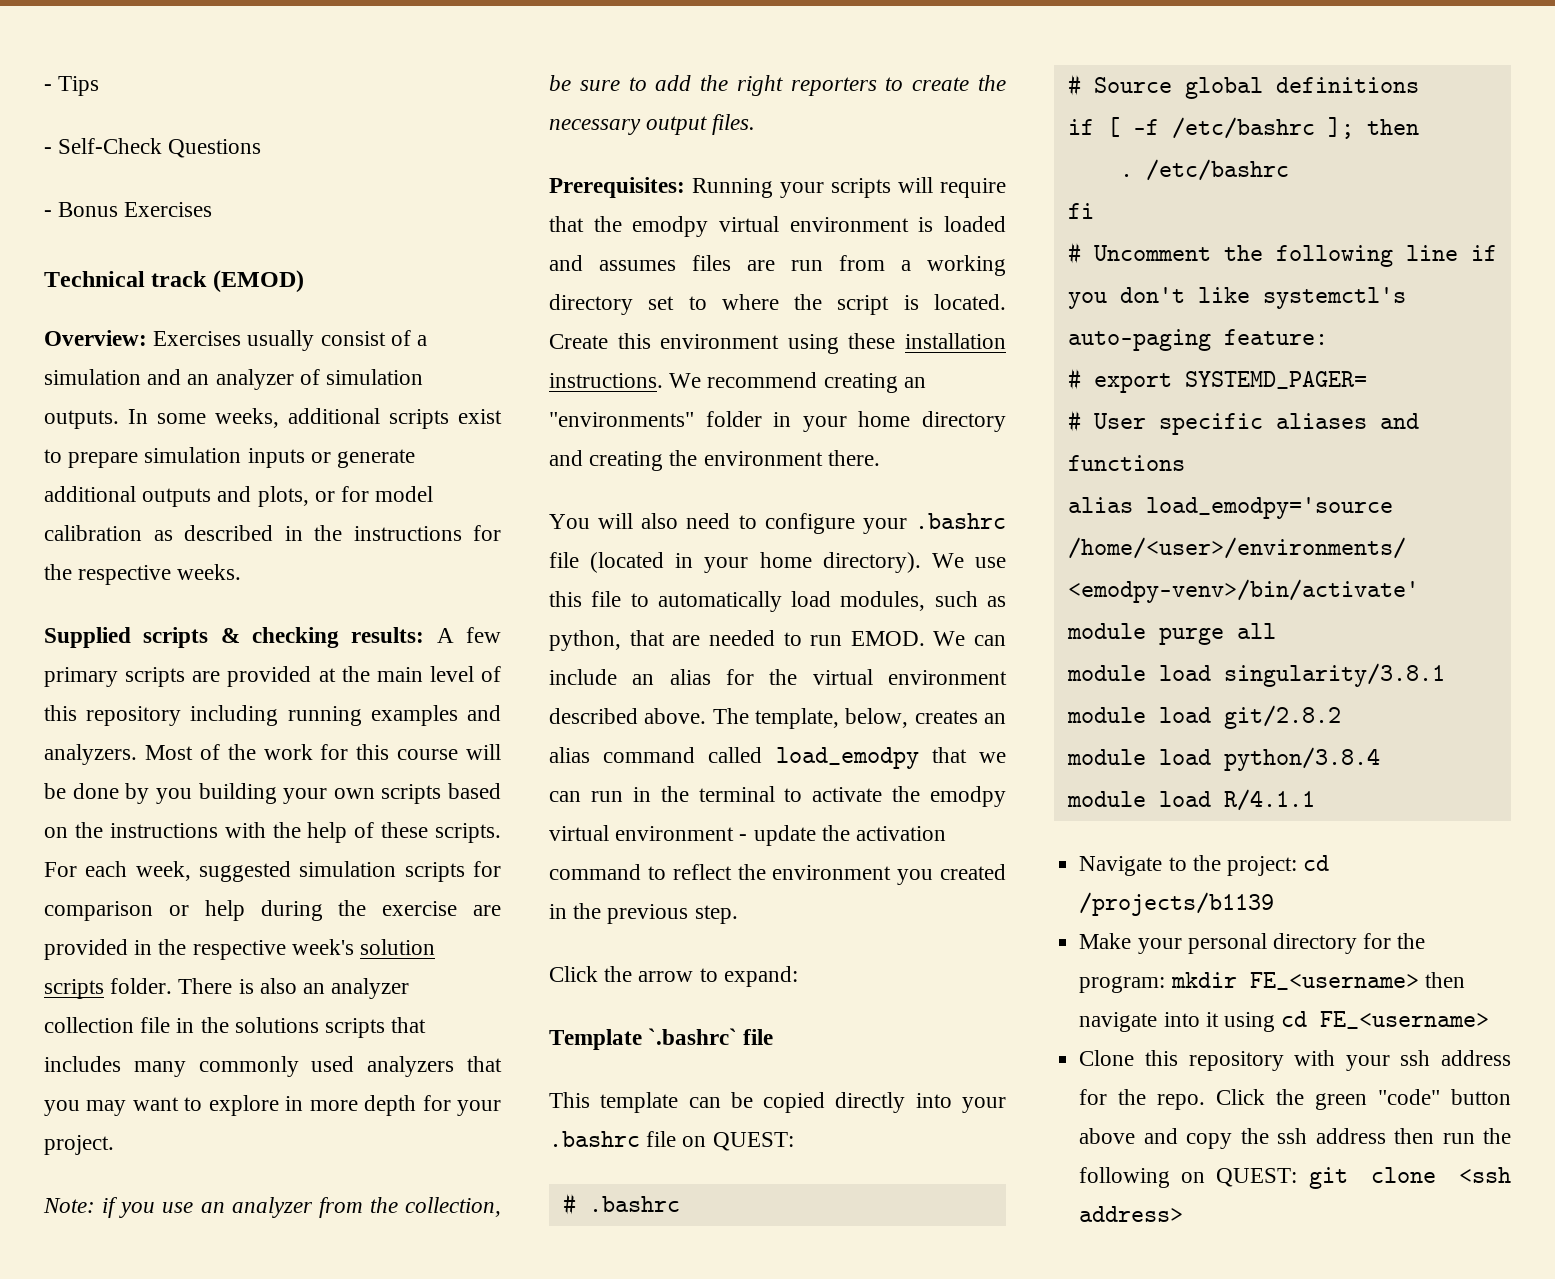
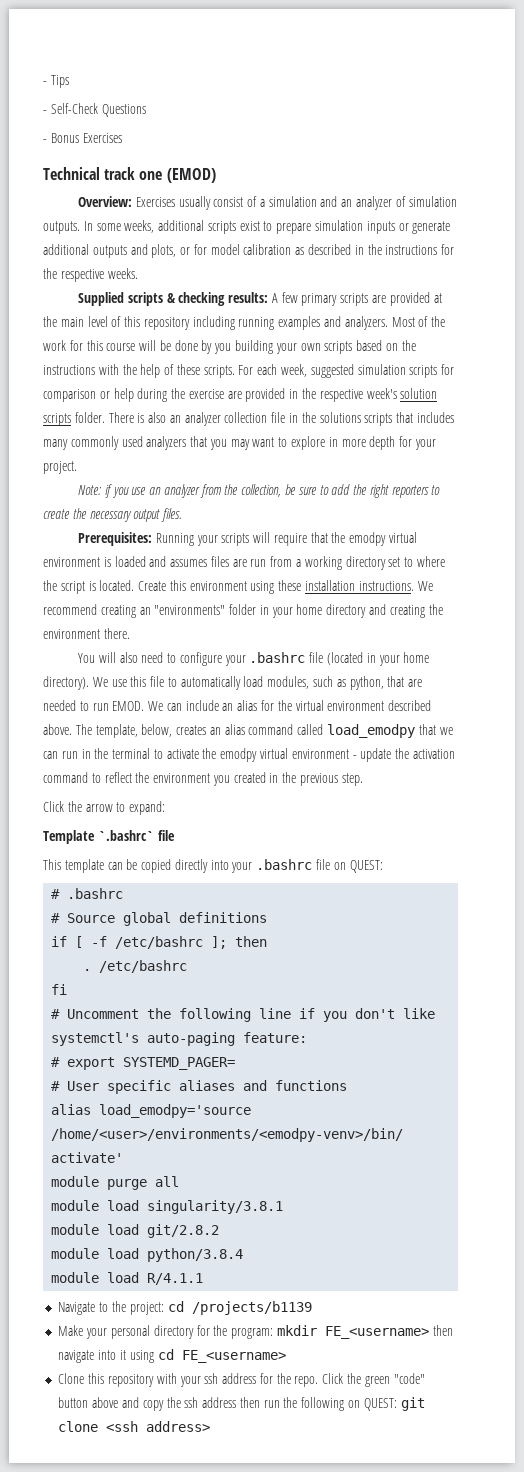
(208, 279) none -> [139,171,163,180] one

